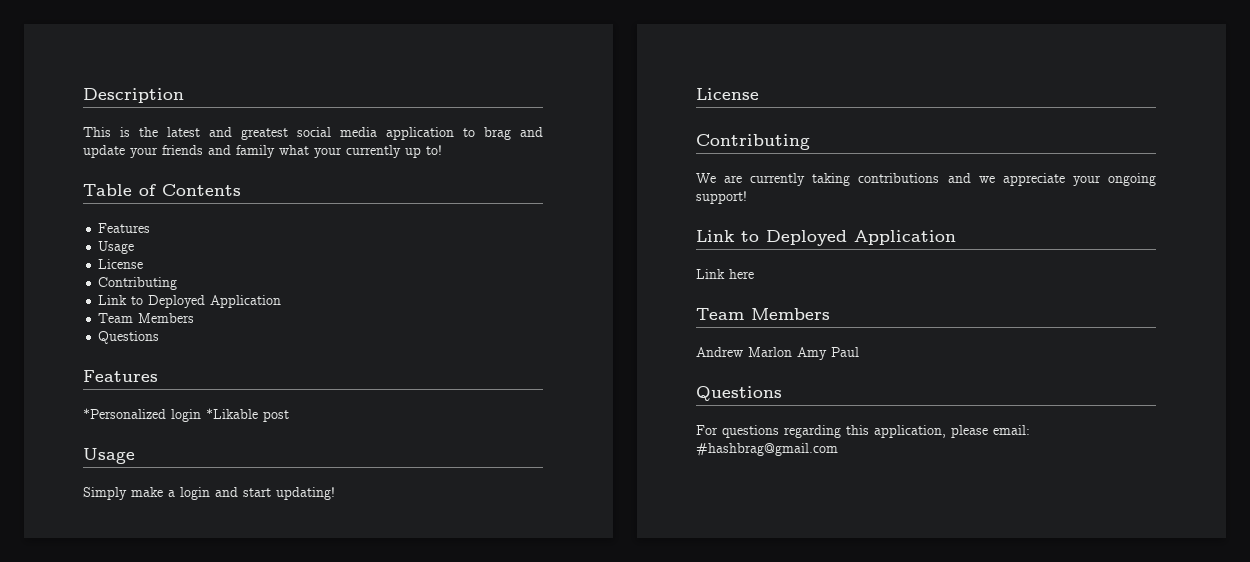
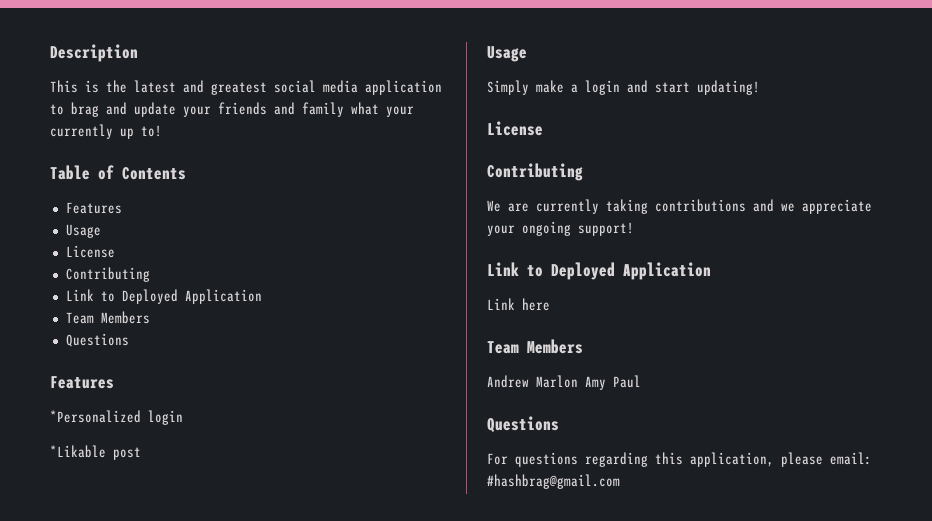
(201, 415) none -> (183, 417) //

